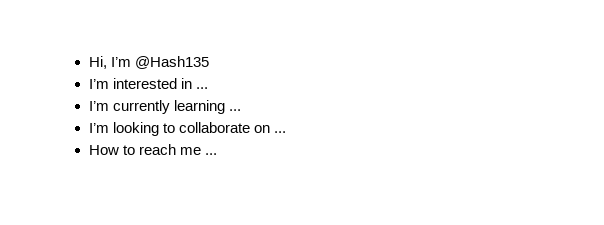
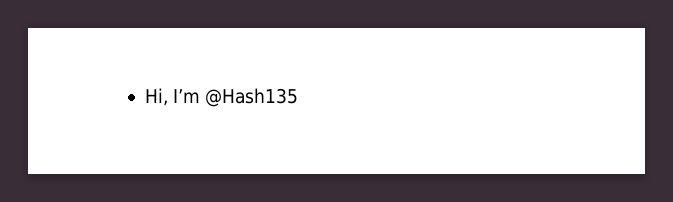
[88,78,208,89] [88,100,241,114] [88,122,286,136] [88,144,217,155] // I’m interested in ... // I’m currently learning ... // I’m looking to collaborate on ... // How to reach me ... -> (299, 97) none

